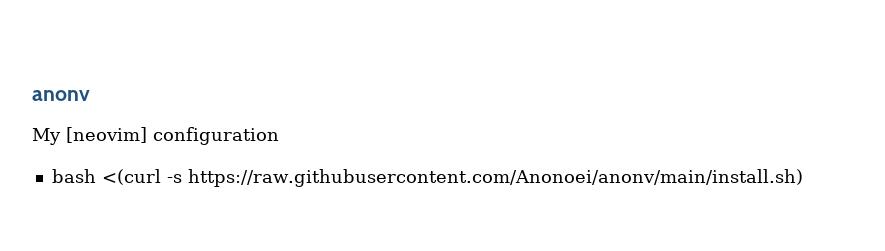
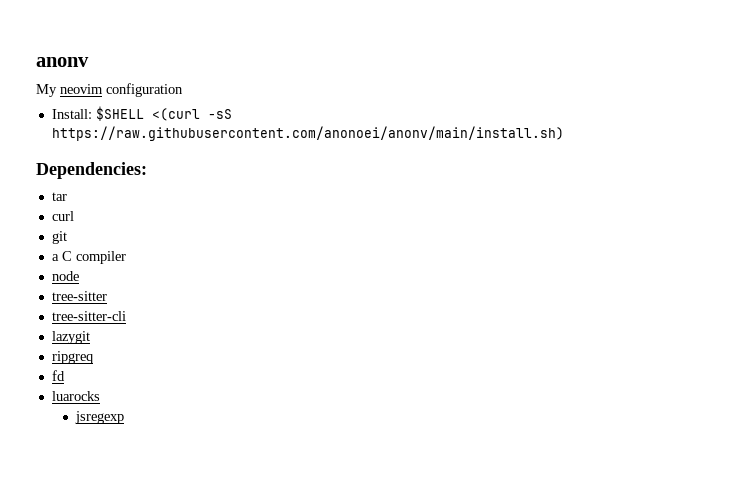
[66,127,147,143] [neovim] -> [60,84,103,94] neovim
[51,169,803,187] bash <(curl -s https://raw.githubusercontent.com/Anonoei/anonv/main/install.sh) -> [51,106,232,121] [51,126,564,141] [36,162,147,179] [51,192,67,201] [51,211,74,221] [51,231,67,244] [51,251,126,264] [51,271,79,281] [51,291,107,301] [51,311,126,321] [51,331,90,344] [51,351,93,364] [51,370,65,381] [51,391,100,401] [75,411,125,424] Install: $SHELL <(curl -sS https://raw.githubusercontent.com/anonoei/anonv/main/install.sh) // Dependencies: // tar // curl // git // a C compiler // node // tree-sitter // tree-sitter-cli // lazygit // ripgreq // fd // luarocks // jsregexp

